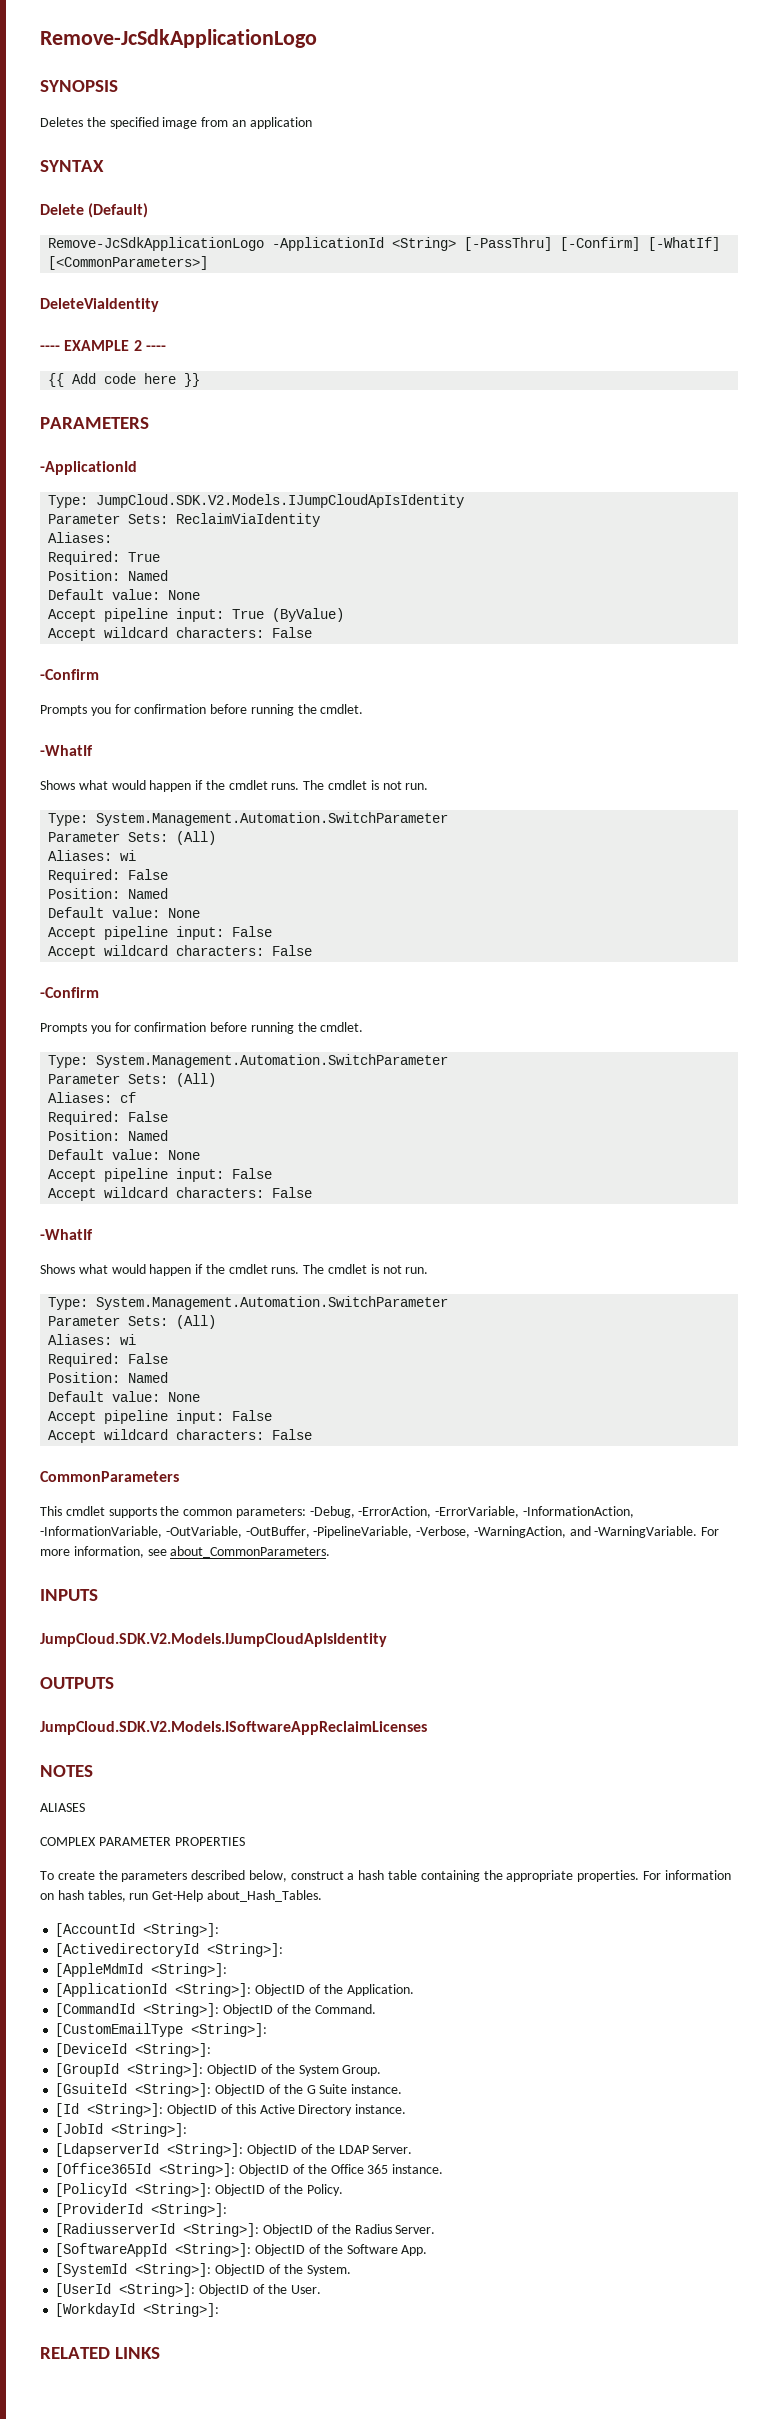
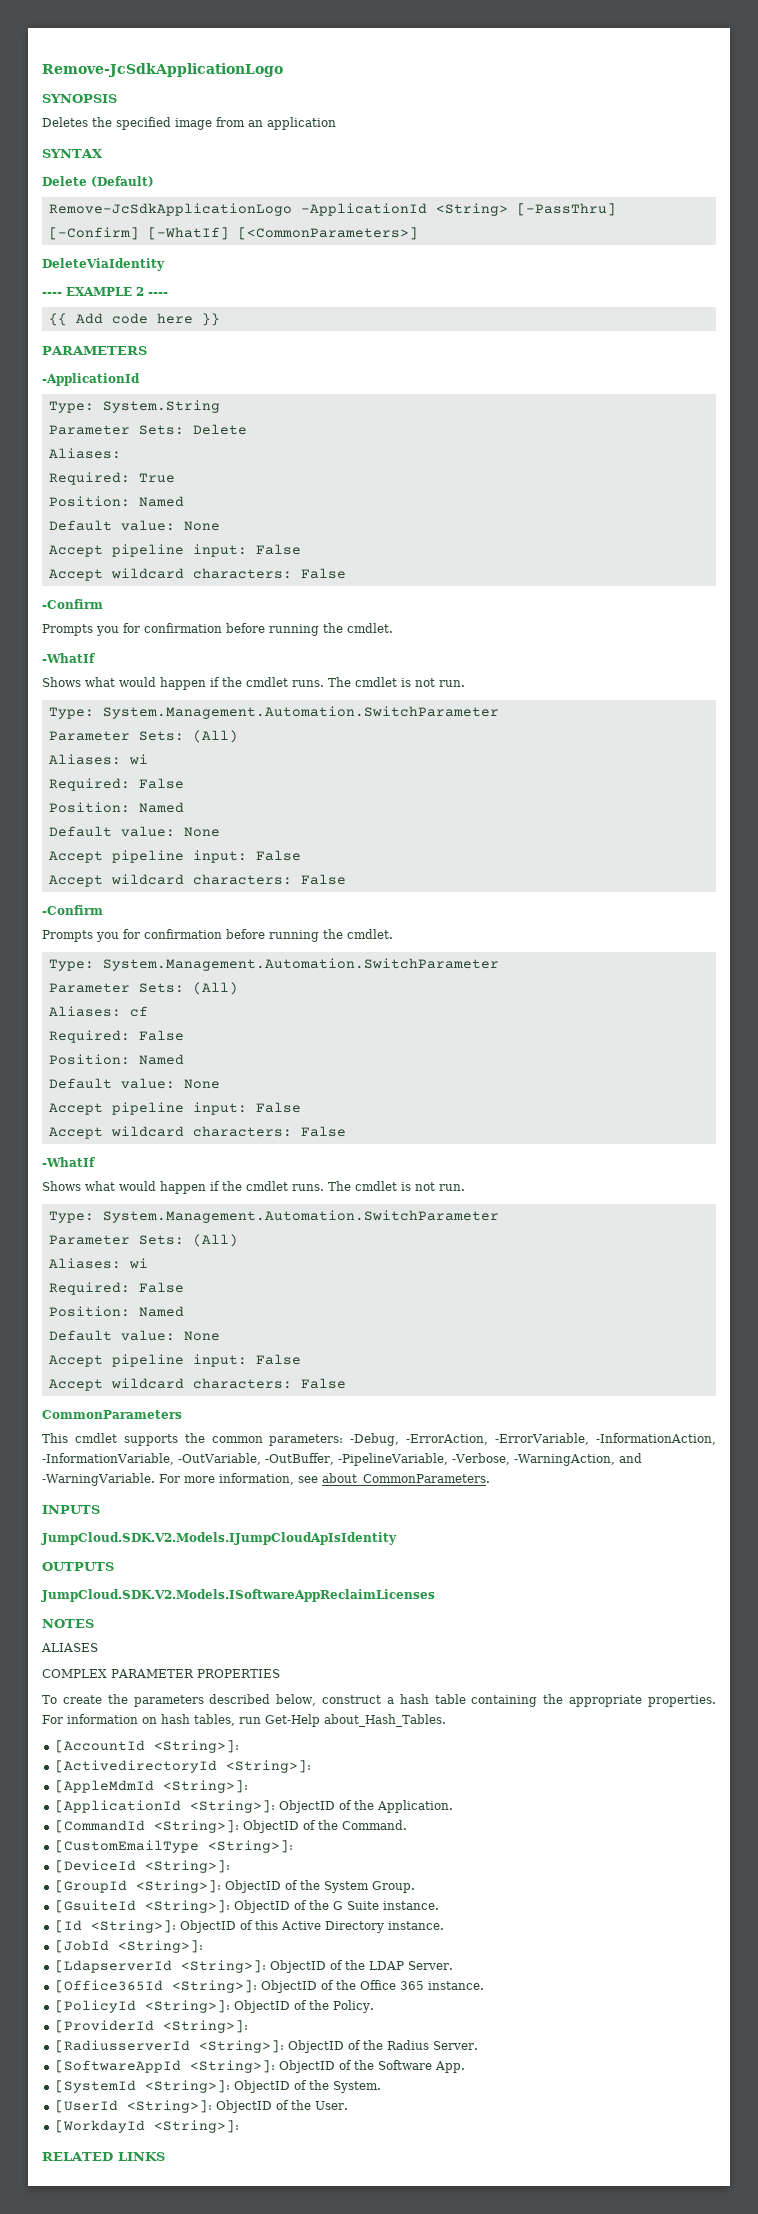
[96,494,465,508] [48,513,321,527] JumpCloud.SDK.V2.Models.IJumpCloudApIsIdentity // Parameter Sets: ReclaimViaIdentity -> [102,400,220,413] [48,424,247,435] System.String // Parameter Sets: Delete
[232,608,345,622] True (ByValue) -> [255,544,301,555] False

